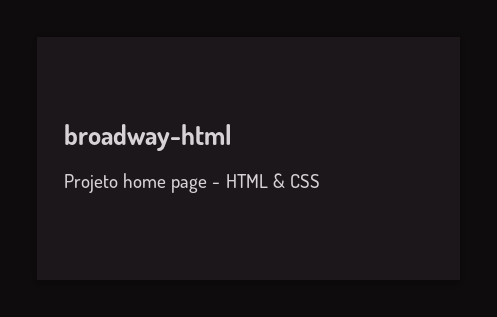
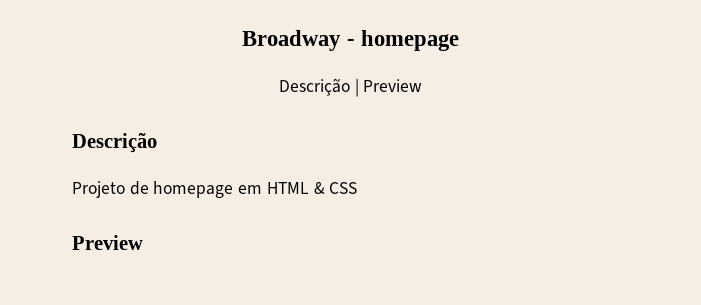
[64,124,232,151] [64,173,221,193] broadway-html // Projeto home page - -> [242,30,459,51] [278,78,423,97] [72,133,157,153] [72,181,263,198] Broadway - homepage // Descrição | Preview // Descrição // Projeto de homepage em
(320, 181) none -> [72,235,143,250] // Preview

